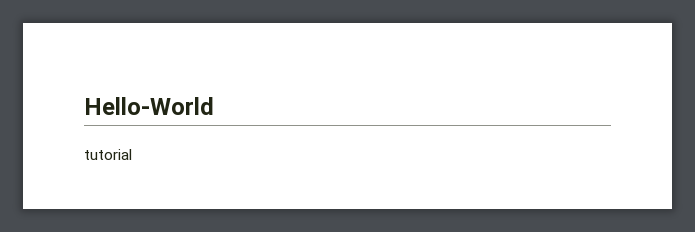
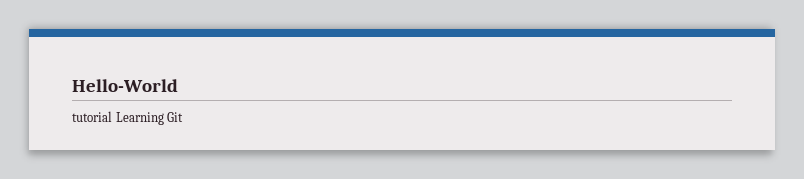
(132, 154) none -> [115,112,184,125] Learning Git

